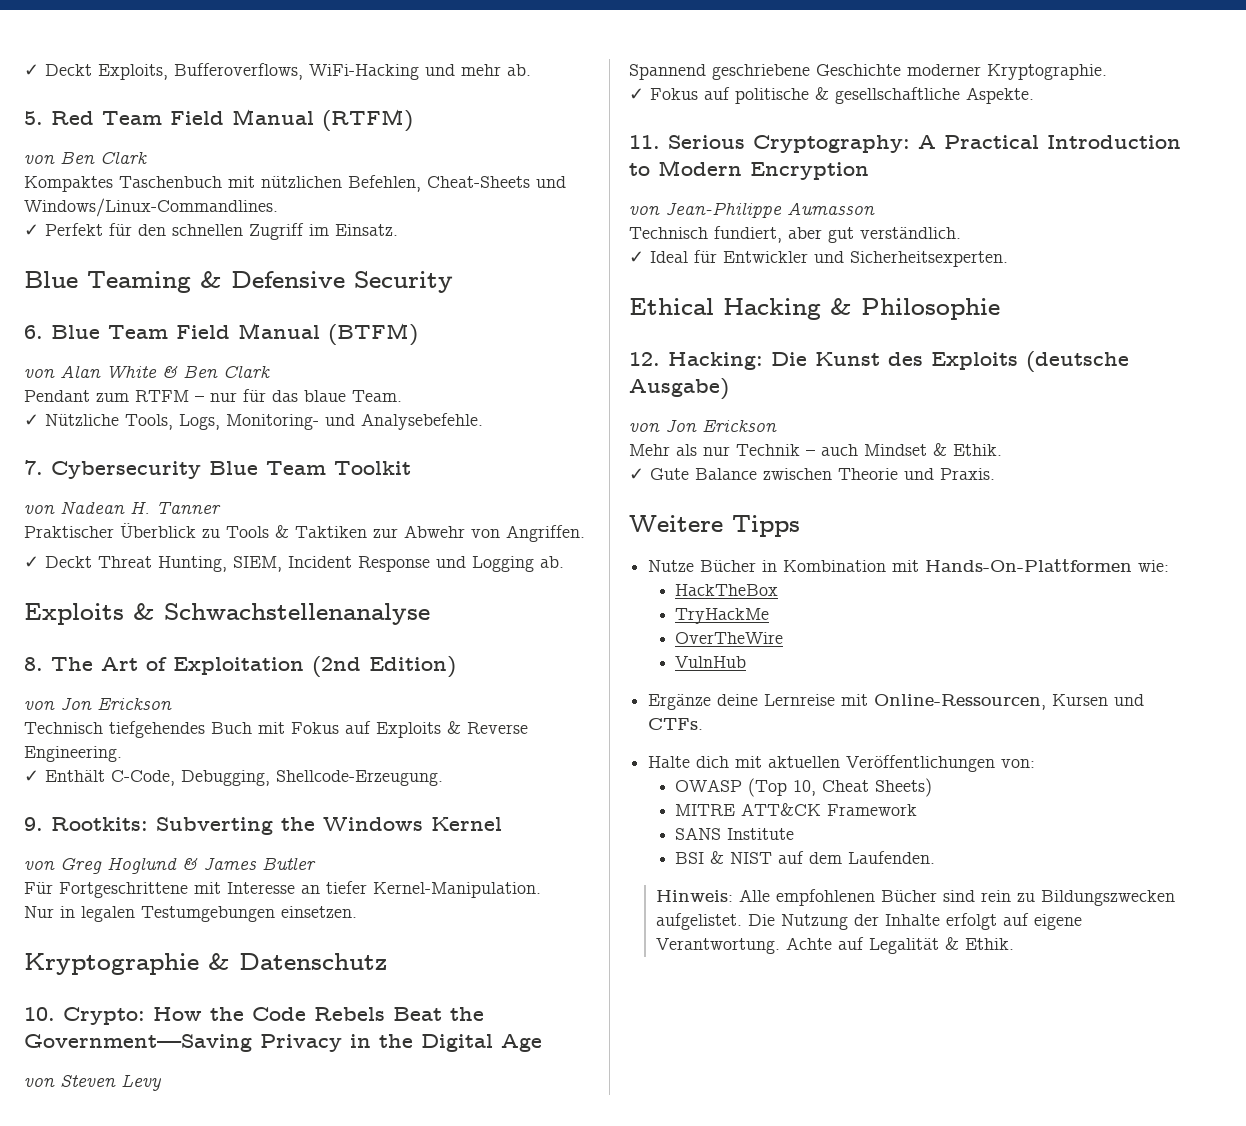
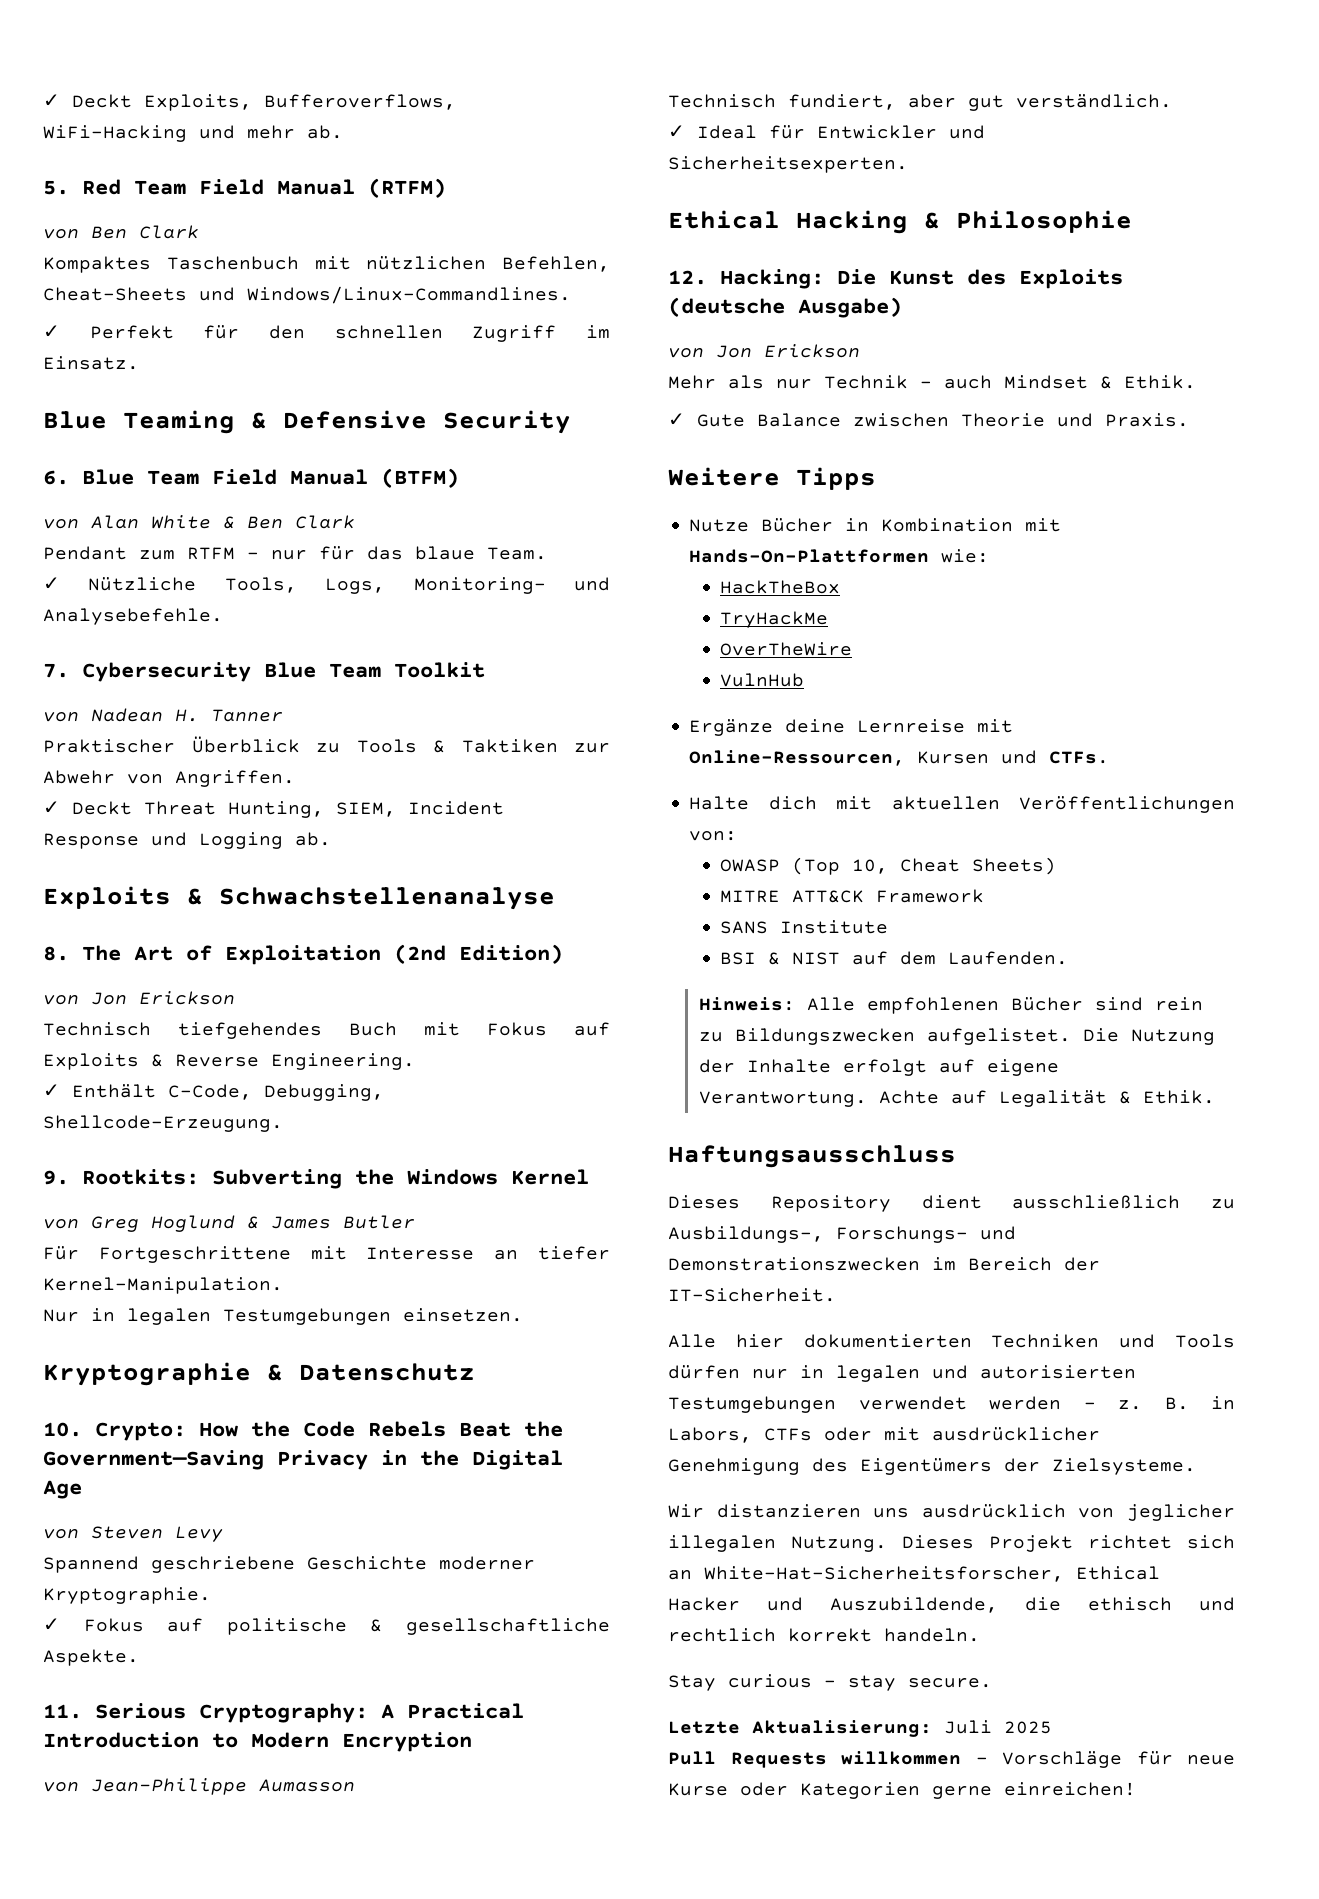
(1015, 944) none -> [668,1145,956,1168] [668,1195,1235,1212] [668,1226,1016,1243] [668,1257,1100,1271] [668,1288,836,1302] [668,1334,1235,1348] [668,1365,1136,1382] [668,1396,1235,1413] [668,1427,1100,1443] [668,1458,1196,1475] [668,1504,1235,1521] [668,1535,1235,1552] [668,1566,1160,1582] [668,1597,1235,1613] [668,1628,980,1642] [668,1674,992,1691] [668,1720,1052,1737] [668,1751,1235,1768] [668,1782,1136,1799] // Haftungsausschluss // Dieses Repository dient ausschließlich zu Ausbildungs-, Forschungs- und Demonstrationszwecken im Bereich der IT-Sicherheit. // Alle hier dokumentierten Techniken und Tools dürfen nur in legalen und autorisierten Testumgebungen verwendet werden – z. B. in Labors, CTFs oder mit ausdrücklicher Genehmigung des Eigentümers der Zielsysteme. // Wir distanzieren uns ausdrücklich von jeglicher illegalen Nutzung. Dieses Projekt richtet sich an White-Hat-Sicherheitsforscher, Ethical Hacker und Auszubildende, die ethisch und rechtlich korrekt handeln. // Stay curious – stay secure. // Letzte Aktualisierung: Juli 2025 // Pull Requests willkommen – Vorschläge für neue Kurse oder Kategorien gerne einreichen!

